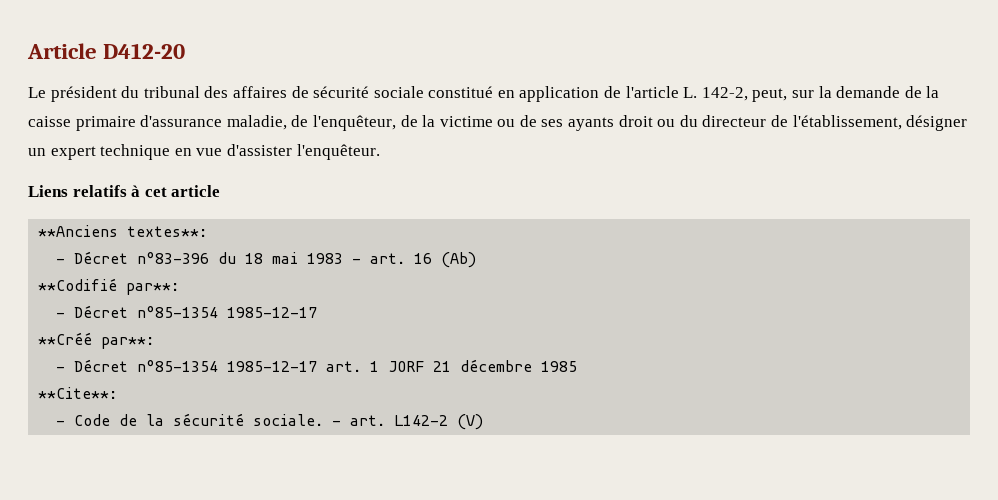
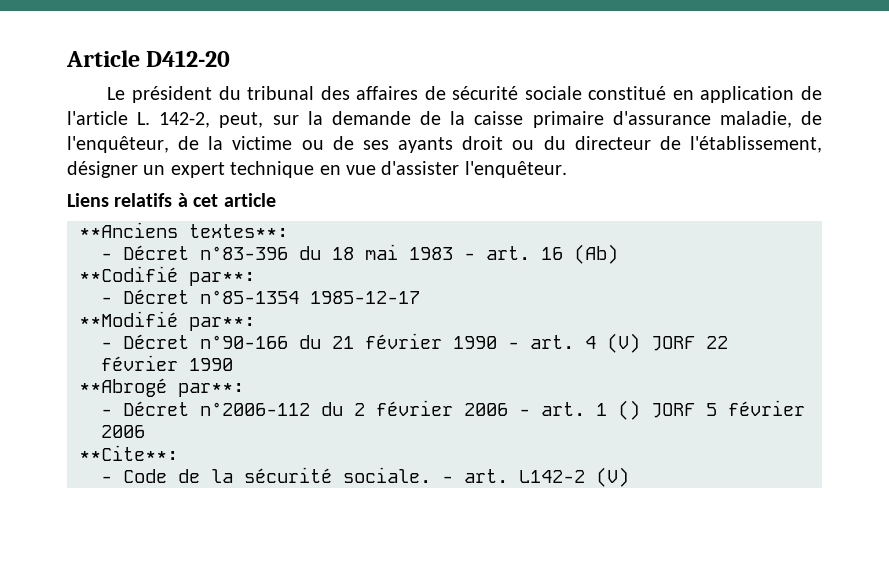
[38,332,155,349] [56,359,578,372] **Créé par**: // - Décret n°85-1354 1985-12-17 art. 1 JORF 21 décembre 1985 -> [79,311,255,331] [101,333,728,353] [101,355,233,371] [79,378,244,397] [101,400,805,420] [101,425,145,438] **Modifié par**: // - Décret n°90-166 du 21 février 1990 - art. 4 (V) JORF 22 février 1990 // **Abrogé par**: // - Décret n°2006-112 du 2 février 2006 - art. 1 () JORF 5 février 2006

